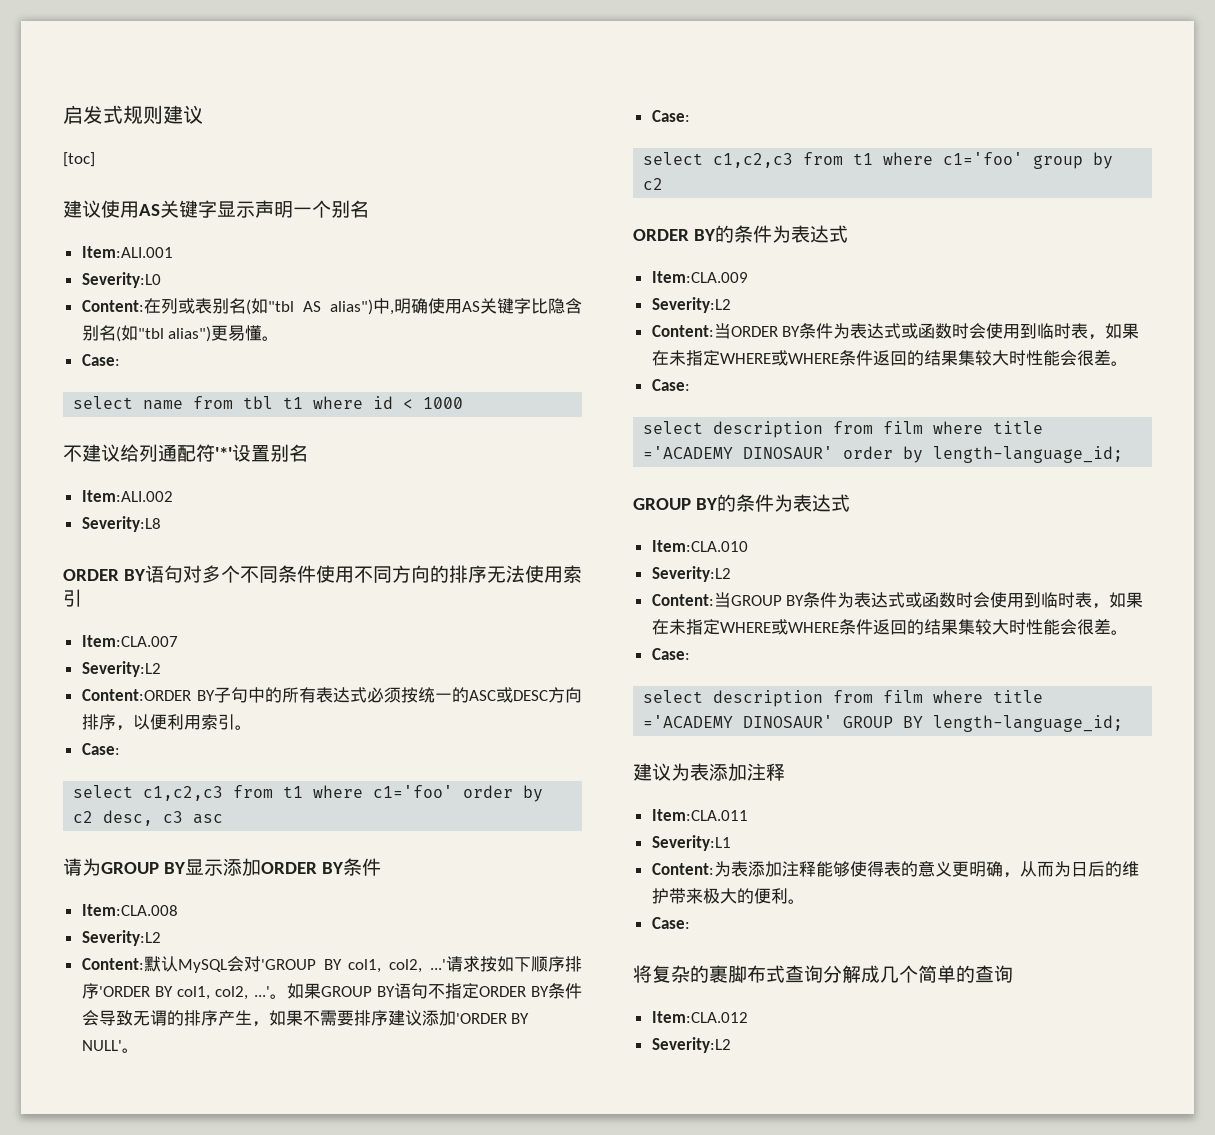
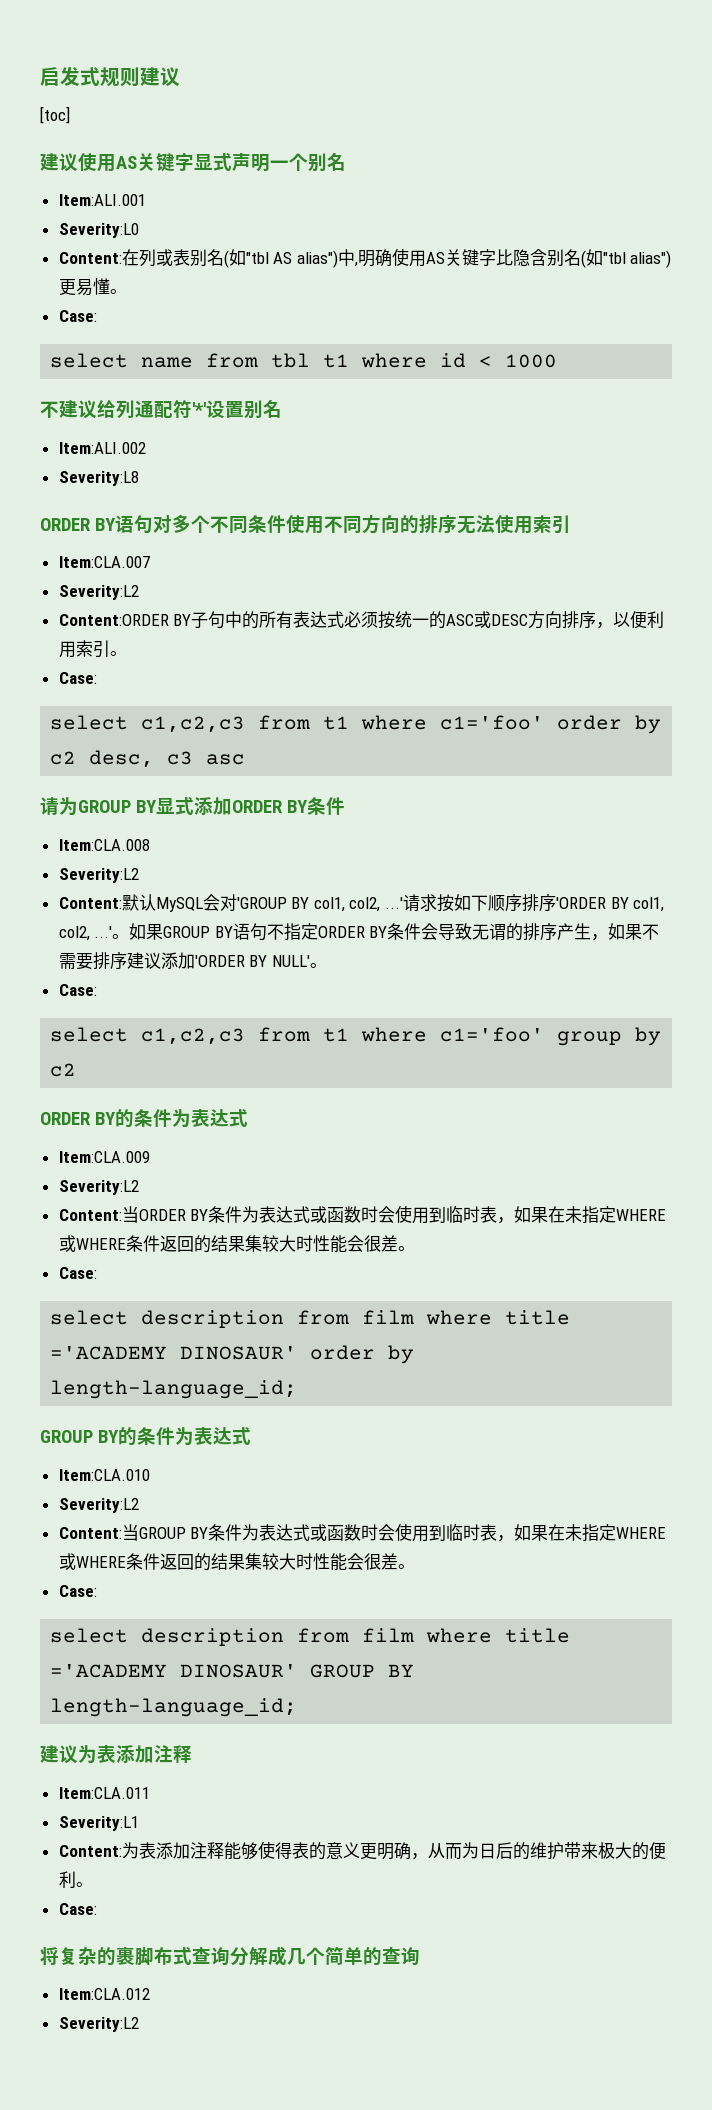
[236,201,255,218] 示 -> [213,153,232,171] 式
[203,859,223,876] 示 -> [174,797,194,815] 式

